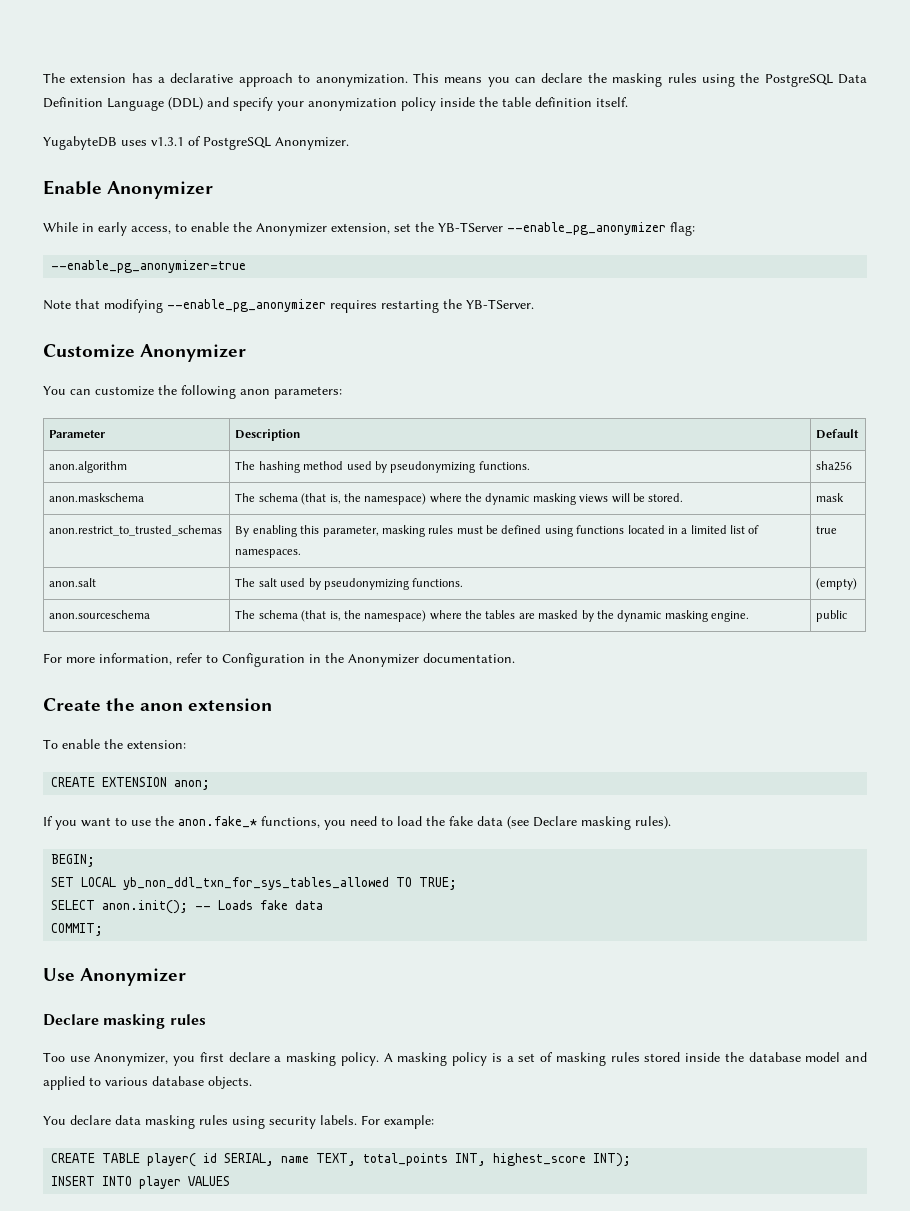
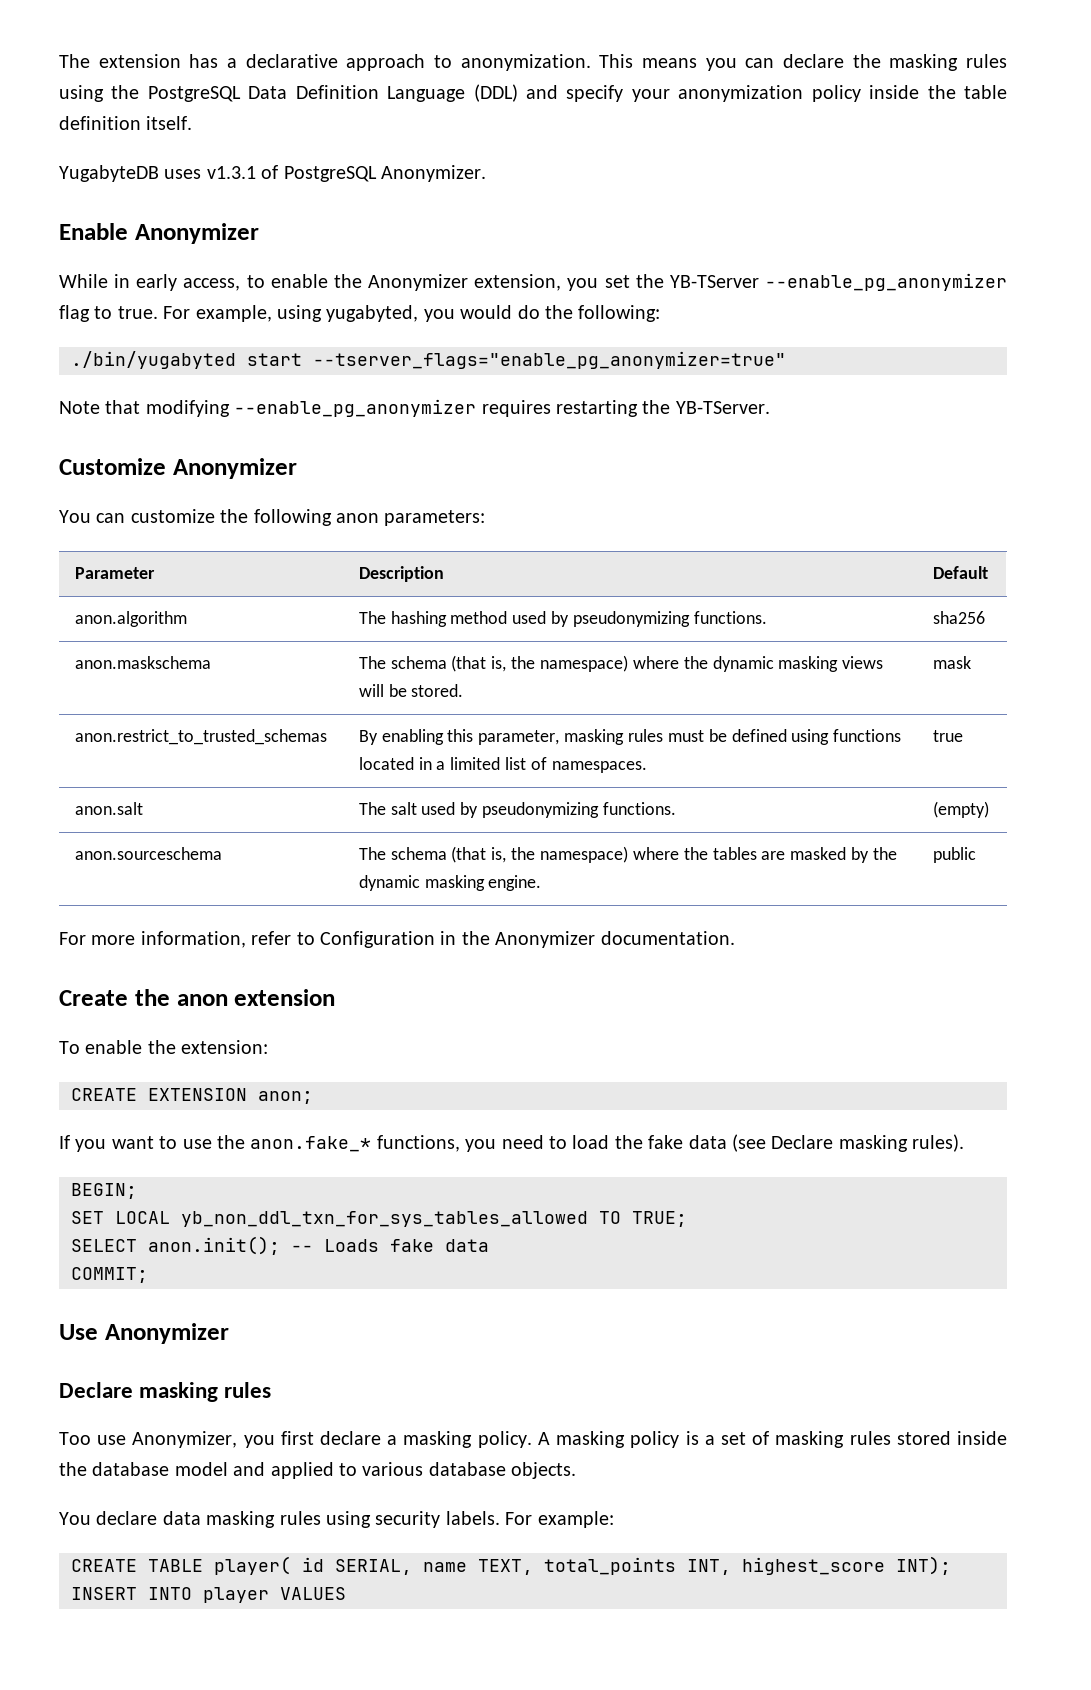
(390, 228) none -> [567,278,599,291] you
[670,222,695,236] [51,260,247,273] flag: // --enable_pg_anonymizer=true -> [59,305,661,322] [71,351,786,369] flag to true. For example, using yugabyted, you would do the following: // ./bin/yugabyted start --tserver_flags="enable_pg_anonymizer=true"

